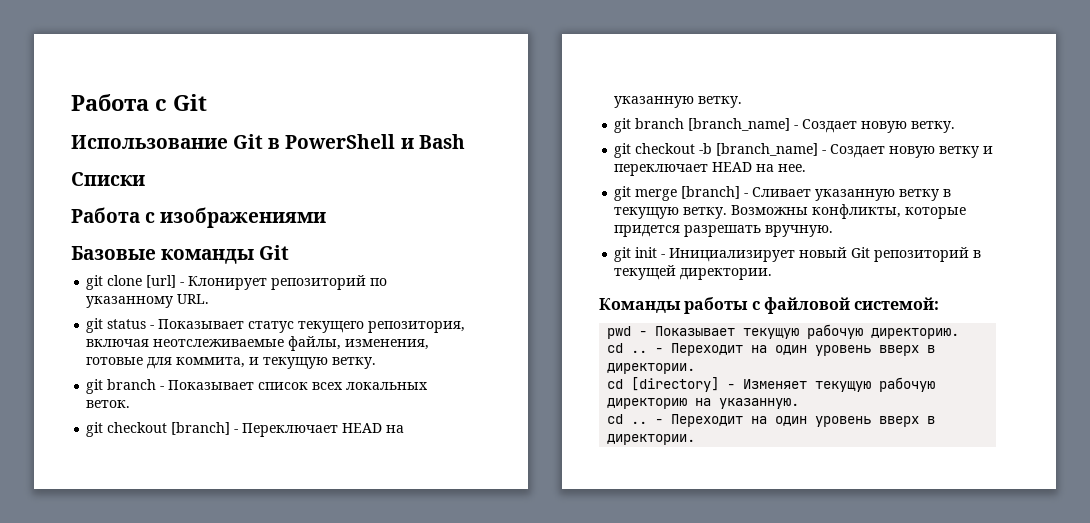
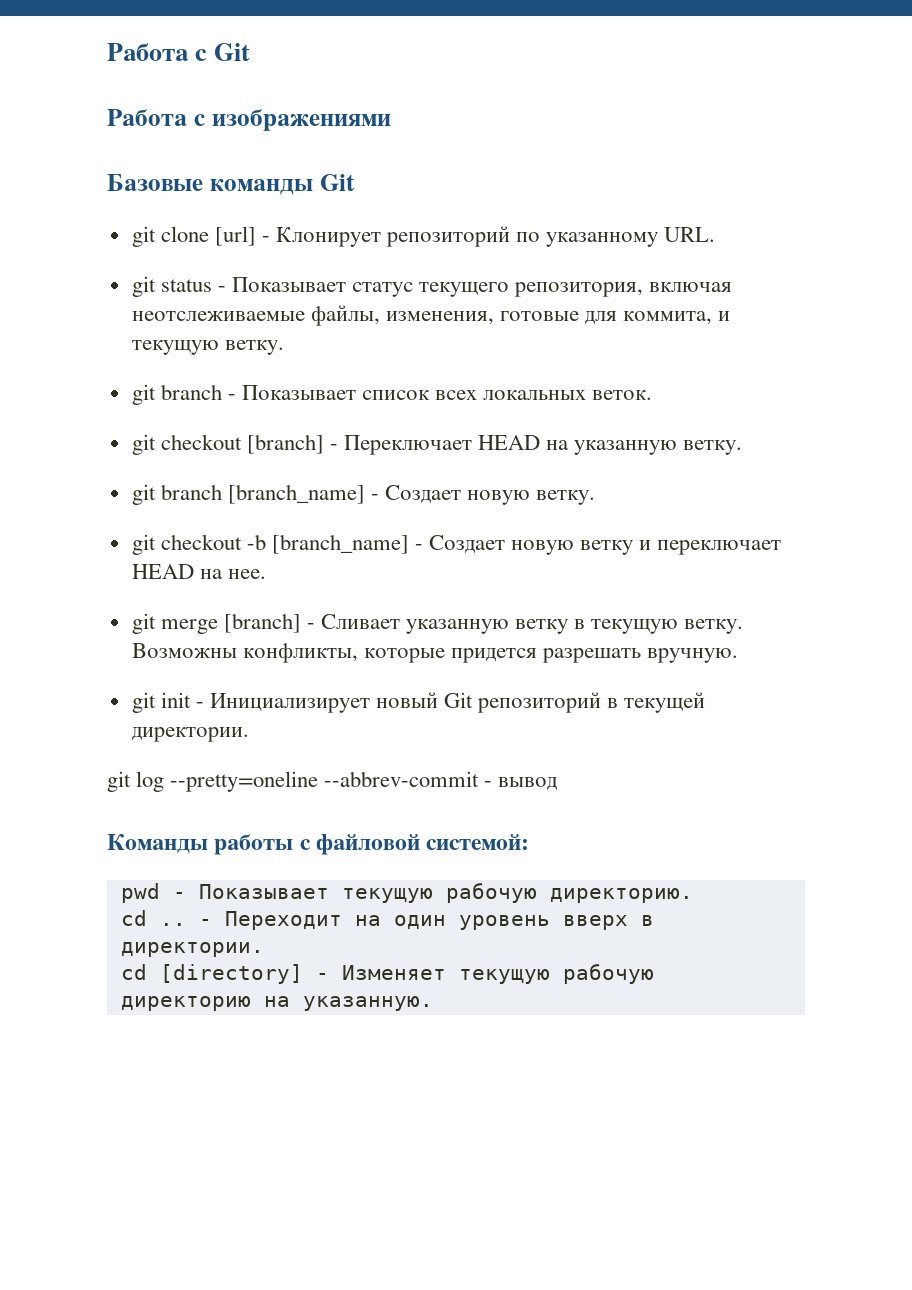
[71,134,465,149] [71,172,145,186] // Использование Git в PowerShell и Bash // Списки -> (251, 52) none
(773, 274) none -> [107,771,558,792] // git log --pretty=oneline --abbrev-commit - вывод
[607,414,936,427] [607,434,696,445] // cd .. - Переходит на один уровень вверх в директории. -> (433, 1003) none

